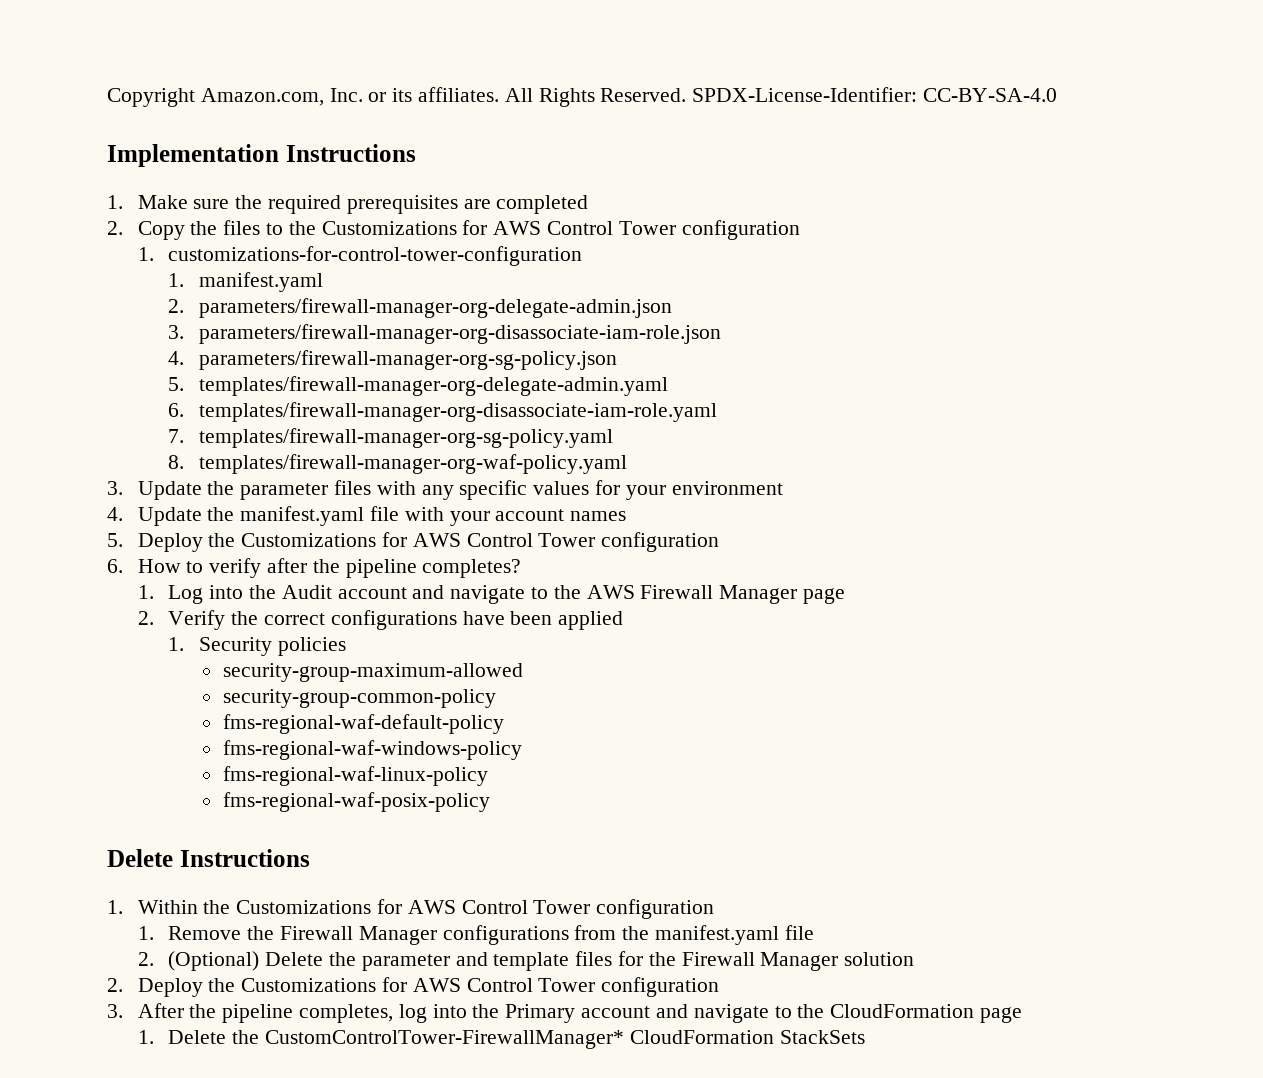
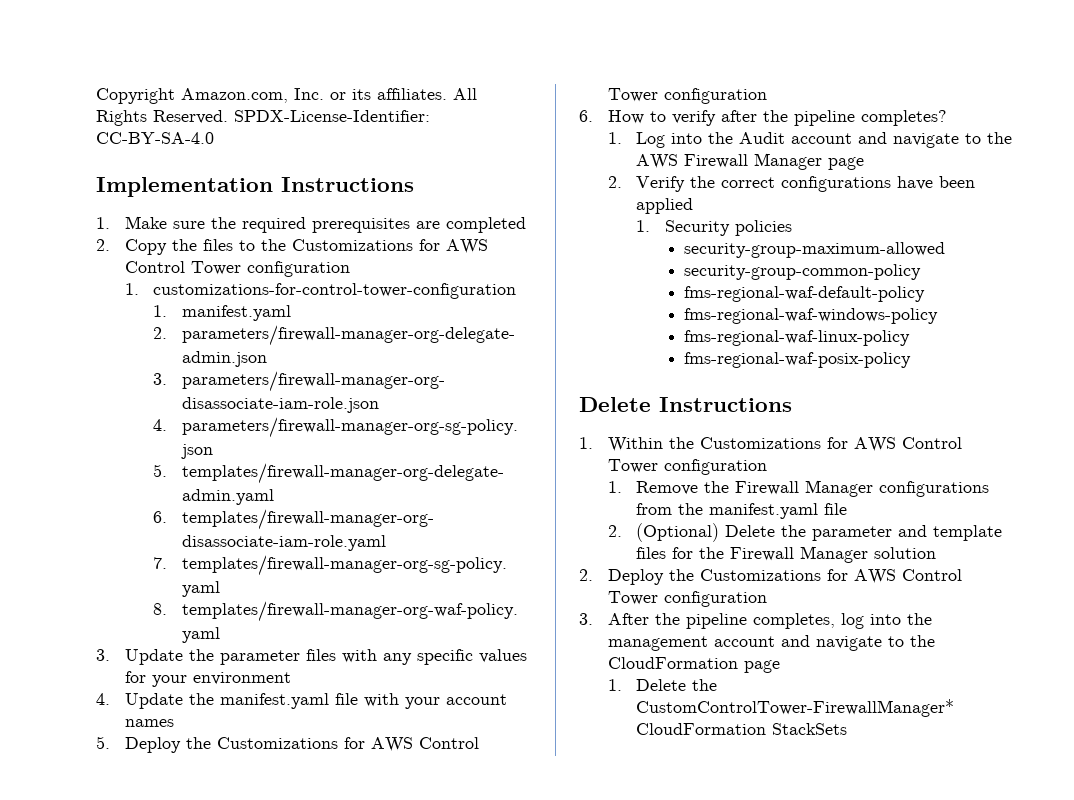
[505,1004,576,1023] Primary -> [607,636,708,651] management

